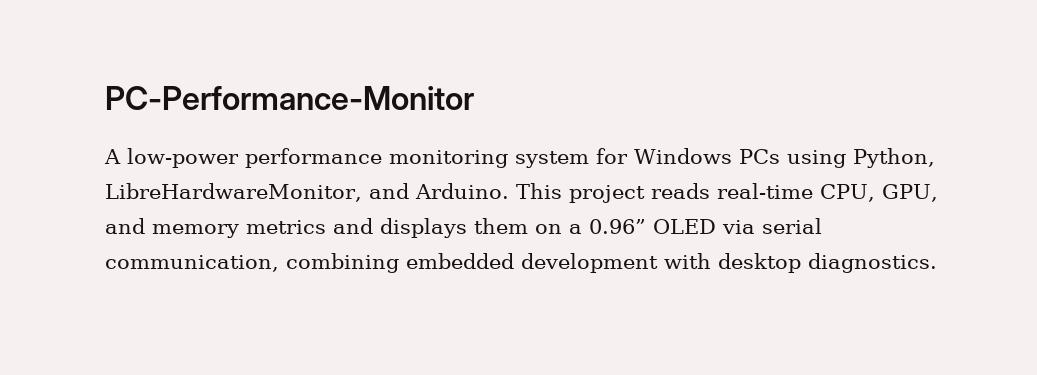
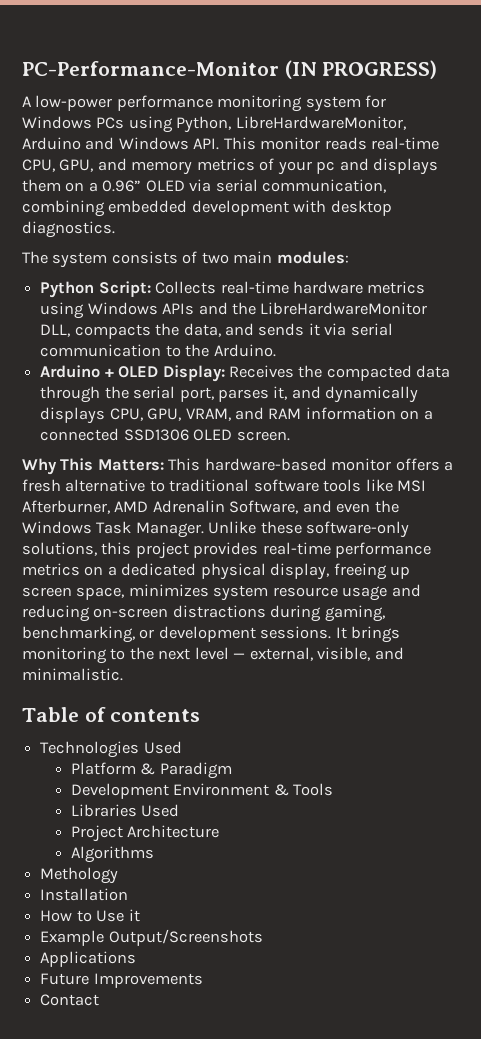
(474, 98) none -> [284,60,438,79] (IN PROGRESS)
[368,183,645,203] and Arduino. This project -> [22,137,321,150] Arduino and Windows API. This monitor
(326, 227) none -> [259,158,336,175] of your pc
(937, 263) none -> [22,251,349,268] [40,281,426,298] [40,302,428,319] [40,323,393,339] [40,344,276,357] [40,365,451,382] [40,386,419,403] [40,407,433,424] [40,428,290,441] [22,458,454,475] [22,479,427,492] [22,500,399,514] [22,521,410,538] [22,542,432,559] [22,563,411,580] [22,584,421,601] [22,605,385,622] [22,626,401,643] [22,647,404,664] [22,668,123,681] [22,707,201,722] [40,741,182,758] [70,762,232,779] [70,783,334,799] [70,804,180,817] [70,825,220,842] [70,846,154,863] [40,867,119,884] [40,888,129,901] [40,909,140,922] [40,929,263,946] [40,951,137,967] [40,973,203,988] [40,994,100,1006] // The system consists of two main modules: // Python Script: Collects real-time hardware metrics using Windows APIs and the LibreHardwareMonitor DLL, compacts the data, and sends it via serial communication to the Arduino. // Arduino + OLED Display: Receives the compacted data through the serial port, parses it, and dynamically displays CPU, GPU, VRAM, and RAM information on a connected SSD1306 OLED screen. // Why This Matters: This hardware-based monitor offers a fresh alternative to traditional software tools like MSI Afterburner, AMD Adrenalin Software, and even the Windows Task Manager. Unlike these software-only solutions, this project provides real-time performance metrics on a dedicated physical display, freeing up screen space, minimizes system resource usage and reducing on-screen distractions during gaming, benchmarking, or development sessions. It brings monitoring to the next level — external, visible, and minimalistic. // Table of contents // Technologies Used // Platform & Paradigm // Development Environment & Tools // Libraries Used // Project Architecture // Algorithms // Methology // Installation // How to Use it // Example Output/Screenshots // Applications // Future Improvements // Contact

